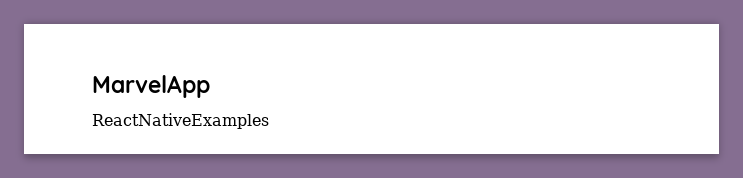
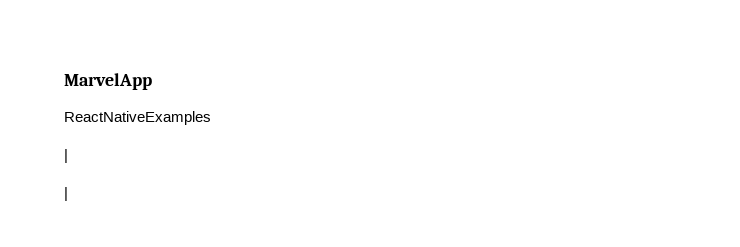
(269, 121) none -> [64,149,68,163] [64,187,68,201] // | // |

